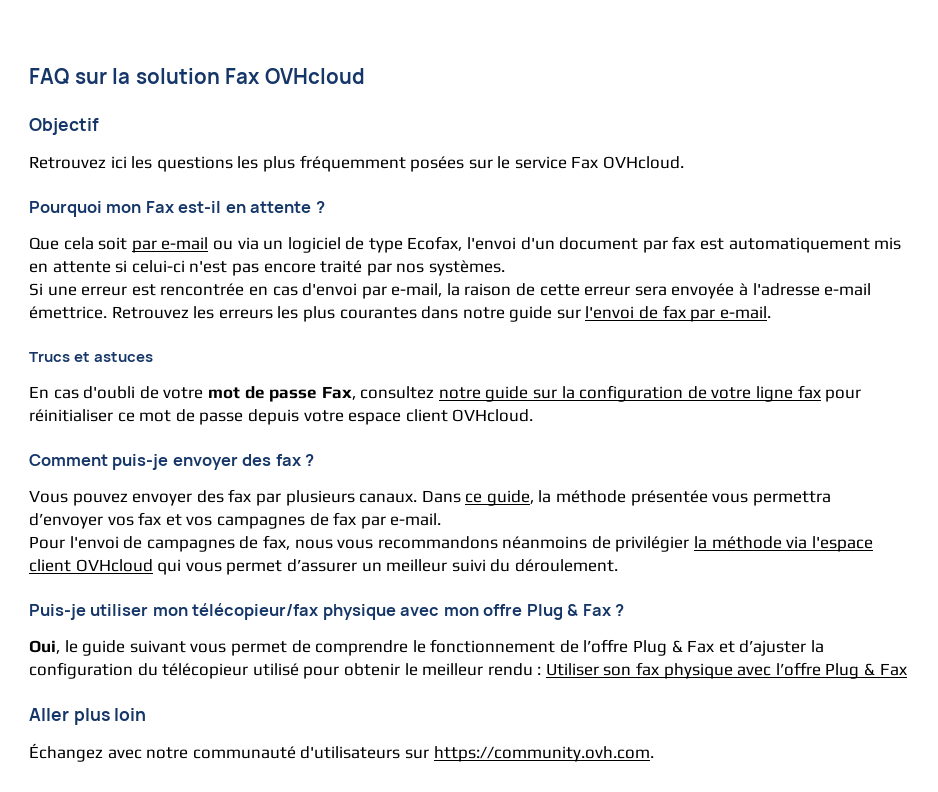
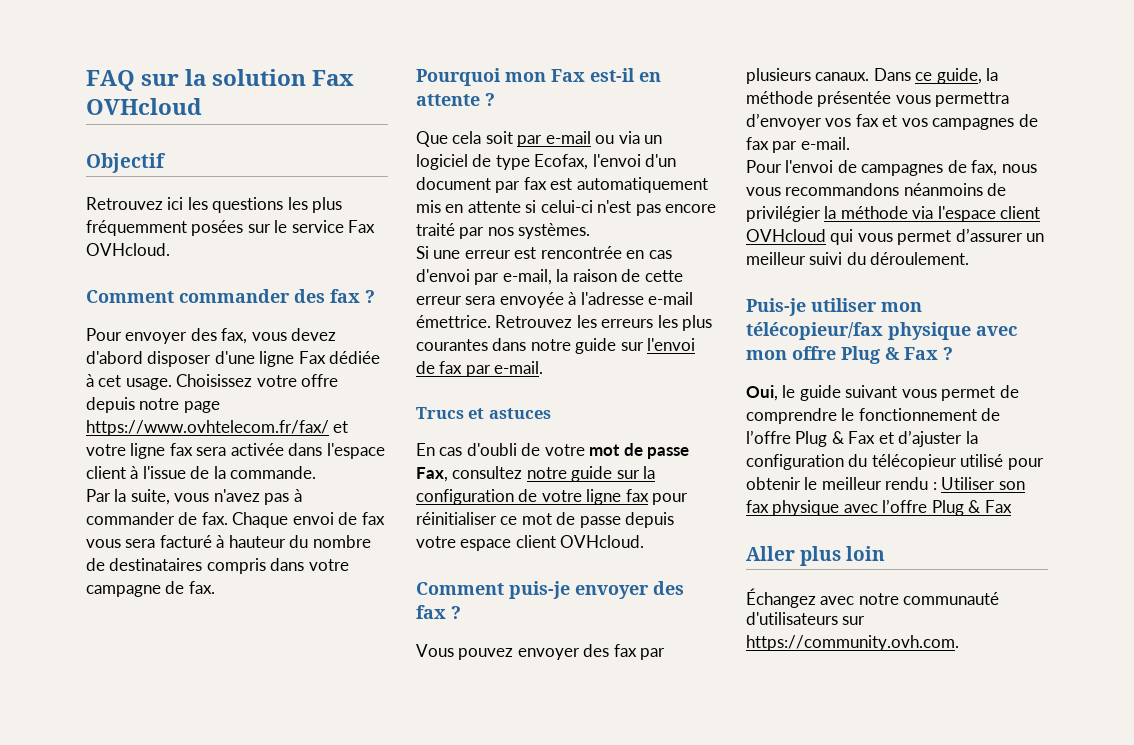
(685, 162) none -> [86,289,375,303] [86,328,337,344] [86,351,381,367] [86,374,339,390] [86,397,220,413] [86,420,349,436] [86,443,385,459] [86,466,317,479] [86,489,302,505] [86,512,385,528] [86,535,371,548] [86,558,349,574] [86,581,215,597] // Comment commander des fax ? // Pour envoyer des fax, vous devez d'abord disposer d'une ligne Fax dédiée à cet usage. Choisissez votre offre depuis notre page https://www.ovhtelecom.fr/fax/ et votre ligne fax sera activée dans l'espace client à l'issue de la commande. // Par la suite, vous n'avez pas à commander de fax. Chaque envoi de fax vous sera facturé à hauteur du nombre de destinataires compris dans votre campagne de fax.

